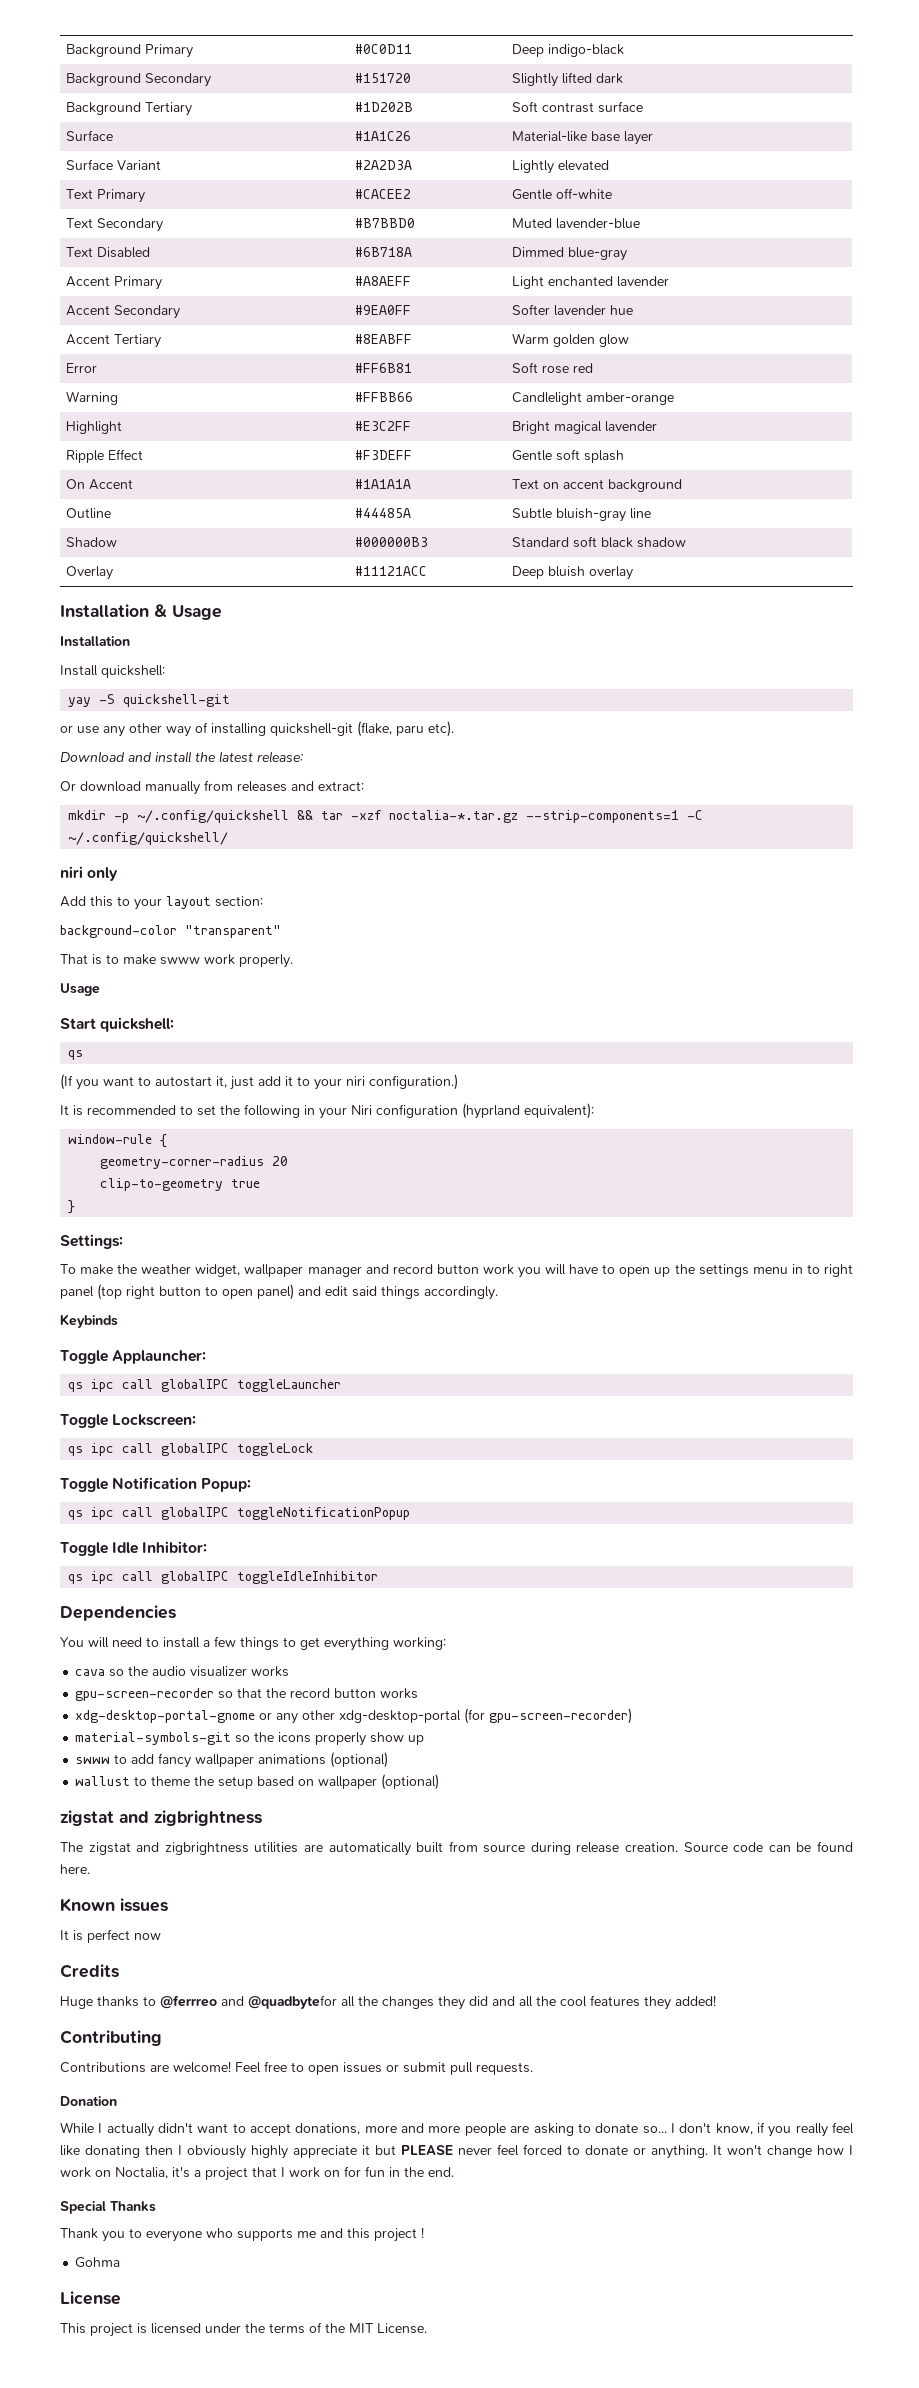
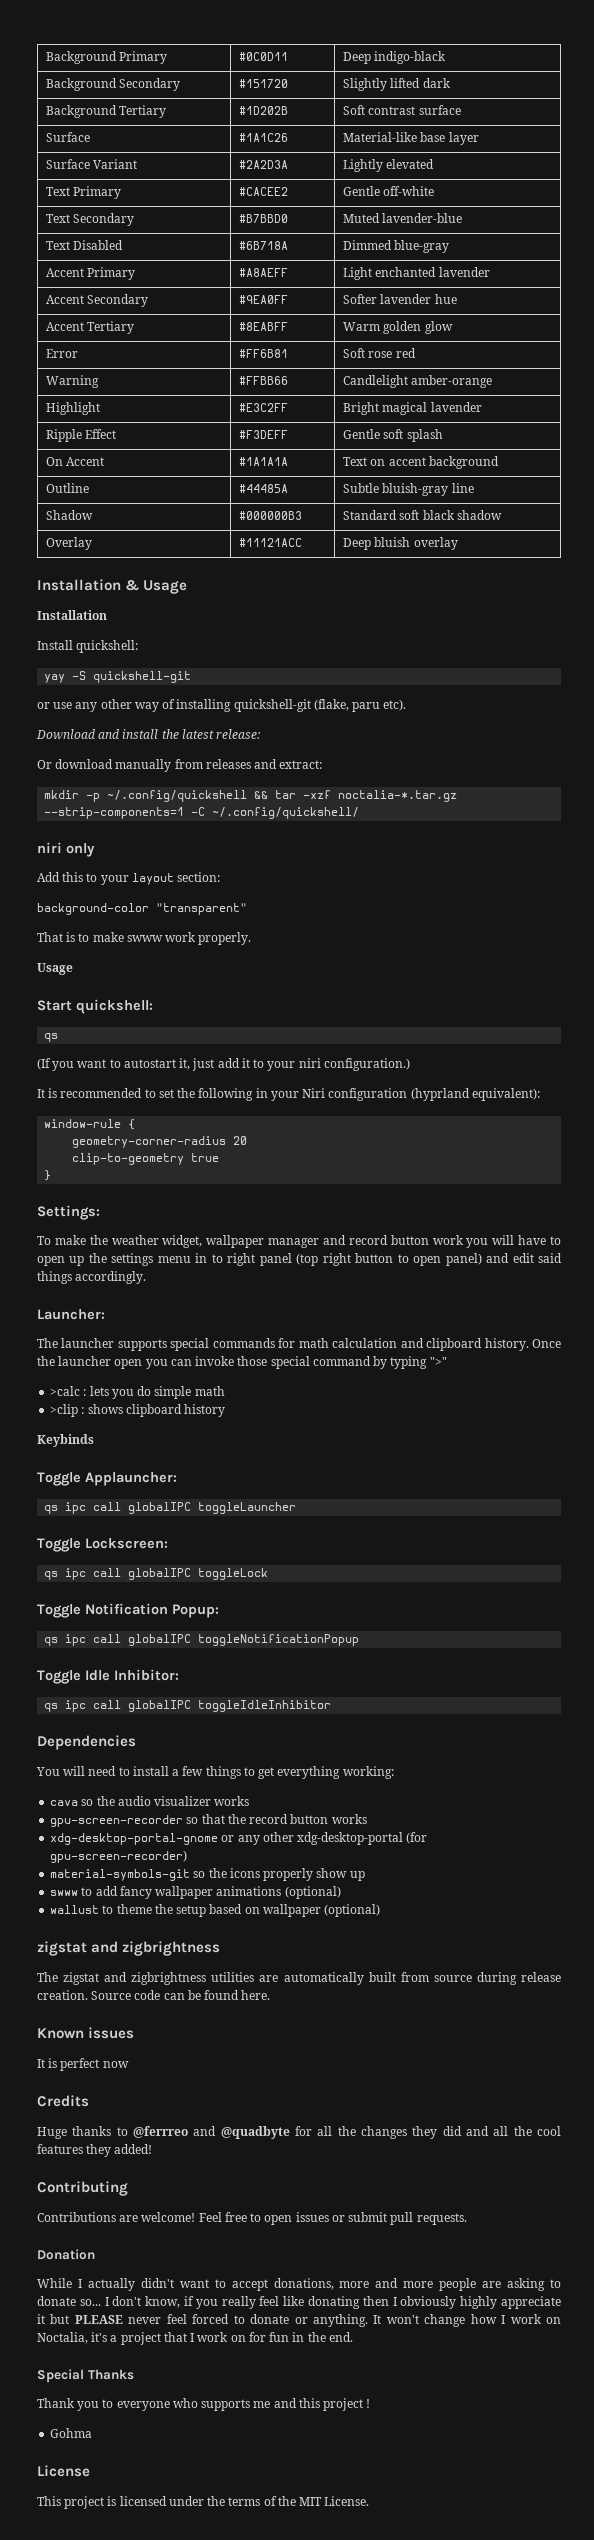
(498, 1293) none -> [37,1309,105,1320] [37,1338,561,1351] [37,1356,447,1369] [50,1386,225,1399] [50,1404,226,1417] // Launcher: // The launcher supports special commands for math calculation and clipboard history. Once the launcher open you can invoke those special command by typing ">" // >calc : lets you do simple math // >clip : shows clipboard history
[248,1995,337,2009] @quadbytefor -> [220,2126,312,2139] @quadbyte for

